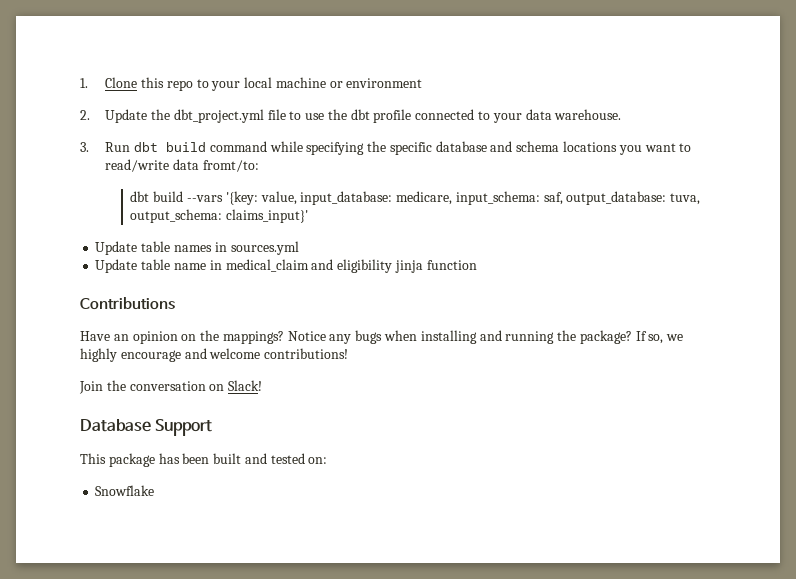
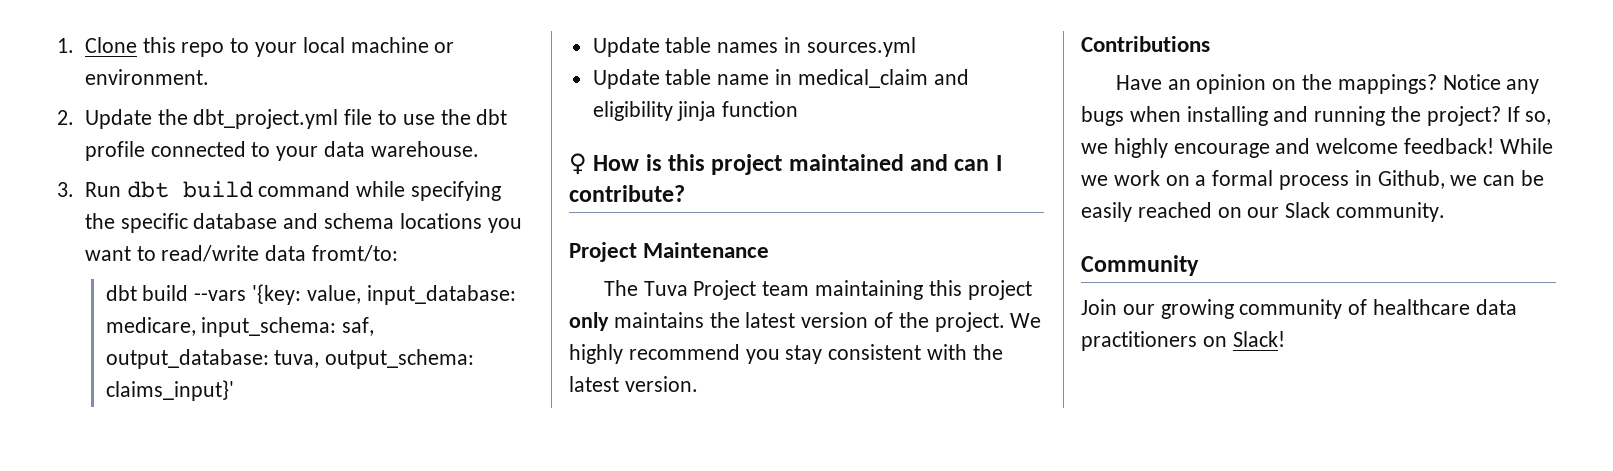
[346,78,423,88] environment -> [84,69,209,85] environment.
(477, 265) none -> [569,153,1002,175] [569,185,685,202] [569,242,770,262] [603,280,1032,300] [569,312,1042,332] [569,344,1003,364] [569,376,698,392] // ♀ How is this project maintained and can I contribute? // Project Maintenance // The Tuva Project team maintaining this project only maintains the latest version of the project. We highly recommend you stay consistent with the latest version.
[579,330,632,344] package? -> [1426,106,1501,126] project?
[264,348,349,359] [79,380,263,394] [80,419,213,436] [80,453,328,467] [95,485,155,496] contributions! // Join the conversation on Slack! // Database Support // This package has been built and tested on: // Snowflake -> [1404,138,1553,154] [1081,170,1545,190] [1081,202,1446,222] [1081,255,1199,276] [1081,299,1517,319] [1081,331,1285,351] feedback! While we work on a formal process in Github, we can be easily reached on our Slack community. // Community // Join our growing community of healthcare data practitioners on Slack!

